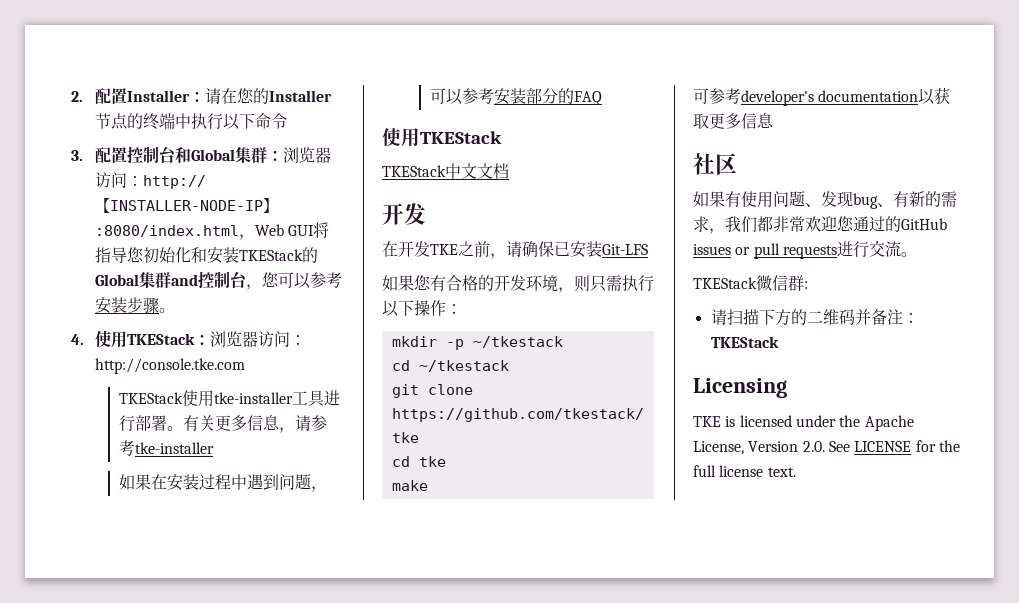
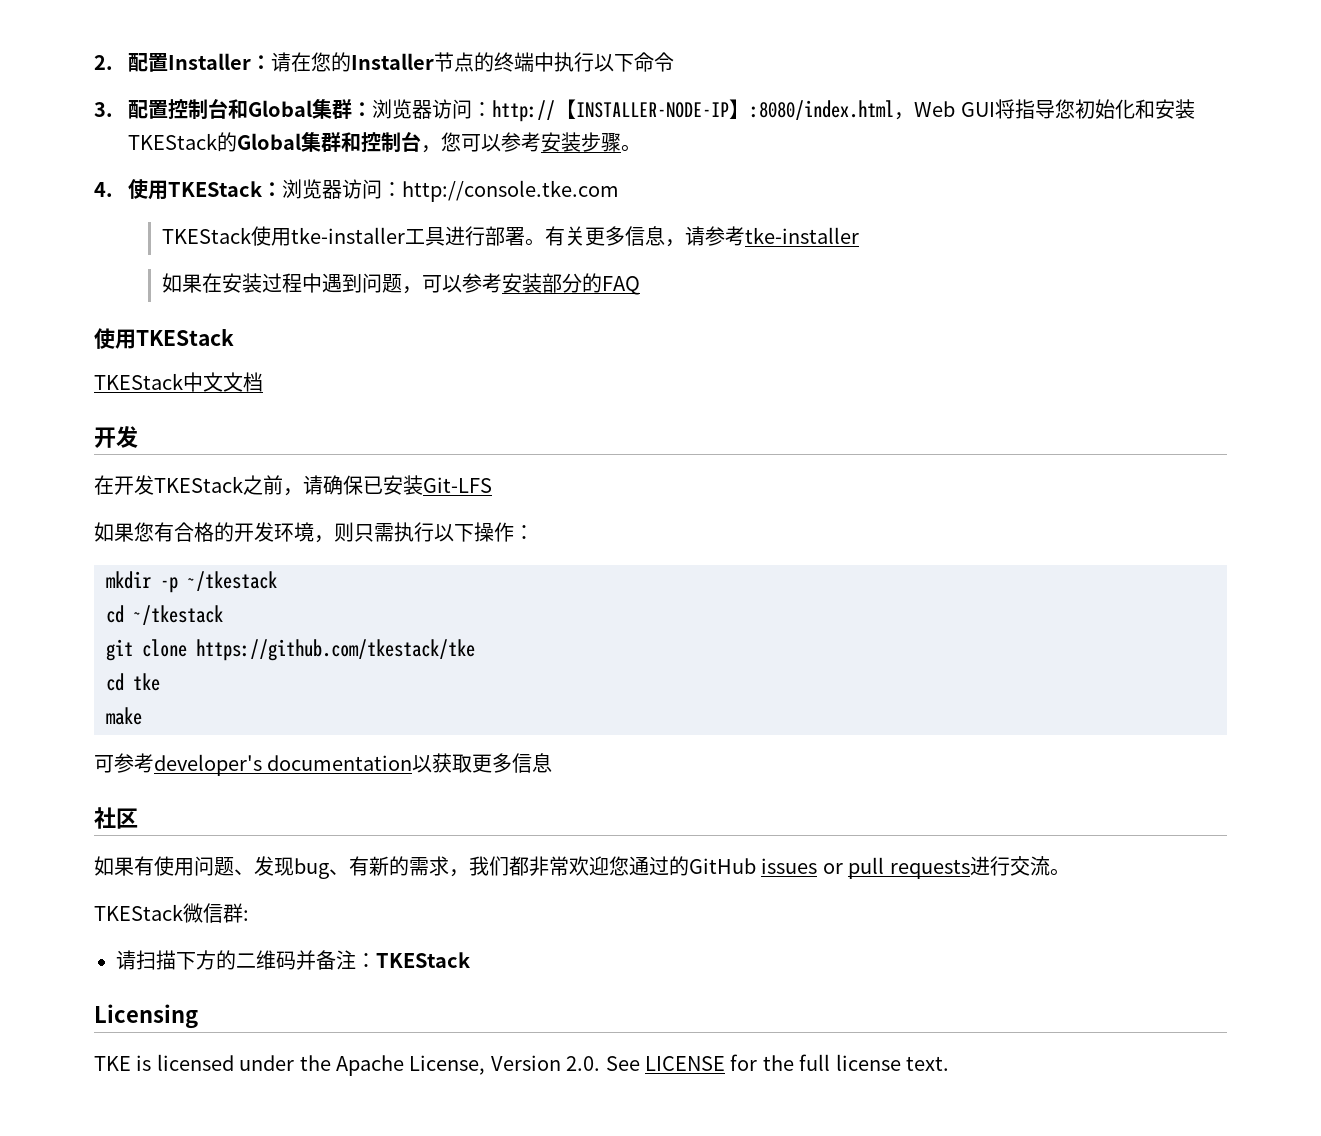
[171,274,199,286] and -> [341,132,362,152] 和
[430,244,458,255] TKE -> [154,476,243,493] TKEStack

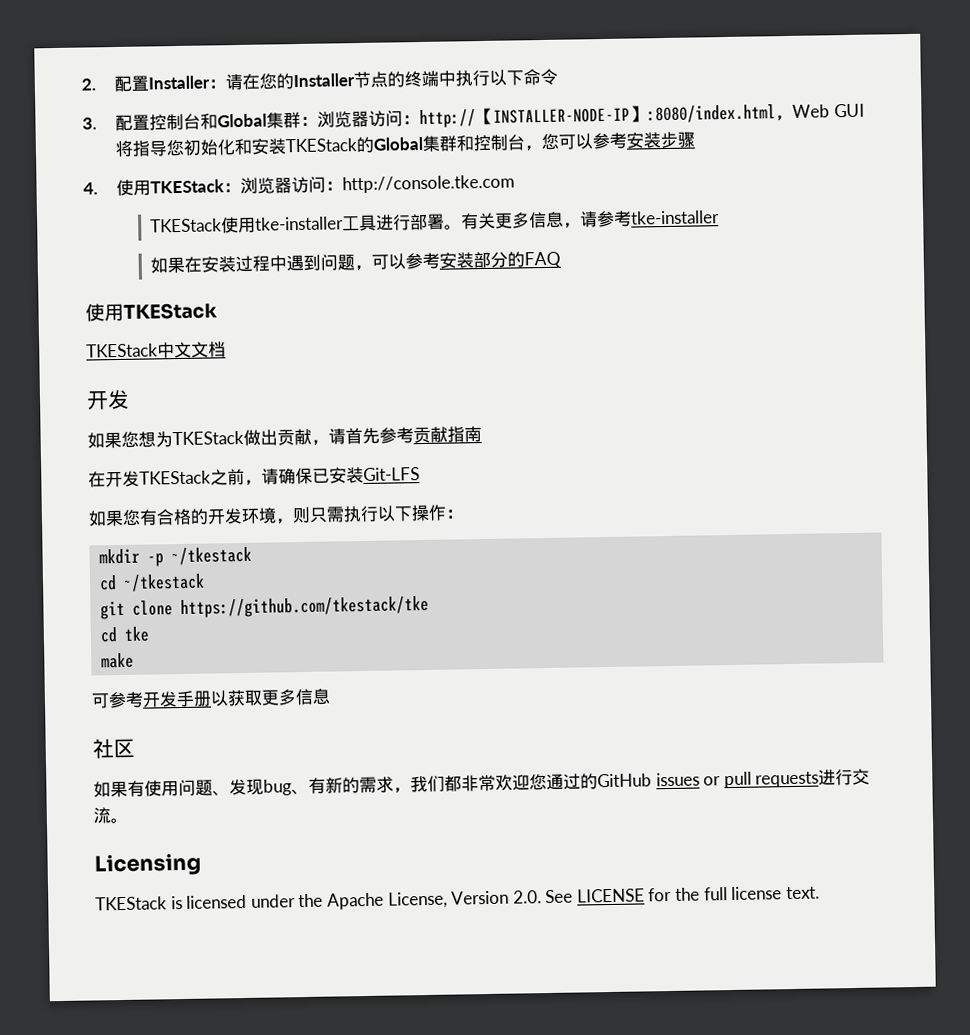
[621,144,642,152] 。 -> (695, 139) none
(138, 437) none -> [87,426,482,449] // 如果您想为TKEStack做出贡献，请首先参考贡献指南
[154,754,413,776] developer's documentation -> [142,690,212,708] 开发手册
[94,903,249,923] [116,950,470,970] // TKEStack微信群: // 请扫描下方的二维码并备注：TKEStack -> (128, 820) none
[94,1056,131,1071] TKE -> [95,896,167,911] TKEStack

